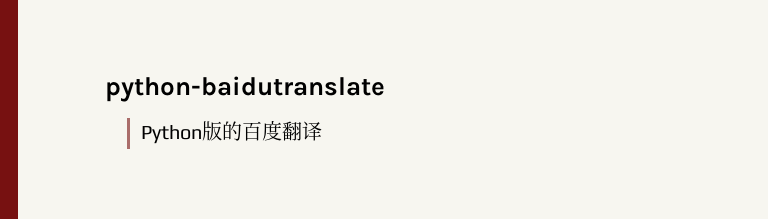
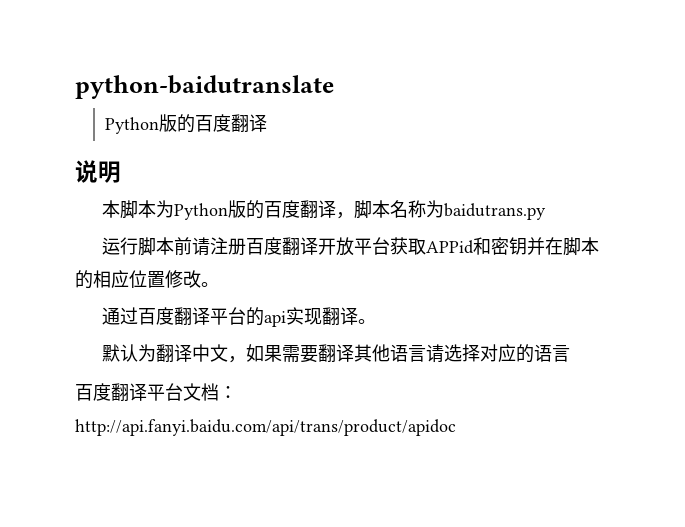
(323, 131) none -> [75,160,121,183] [101,200,546,220] [101,237,599,256] [75,270,219,289] [101,307,376,327] [101,344,570,363] [75,383,237,401] [75,419,456,436] // 说明 // 本脚本为Python版的百度翻译，脚本名称为baidutrans.py // 运行脚本前请注册百度翻译开放平台获取APPid和密钥并在脚本的相应位置修改。 // 通过百度翻译平台的api实现翻译。 // 默认为翻译中文，如果需要翻译其他语言请选择对应的语言 // 百度翻译平台文档：http://api.fanyi.baidu.com/api/trans/product/apidoc

